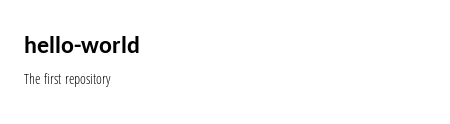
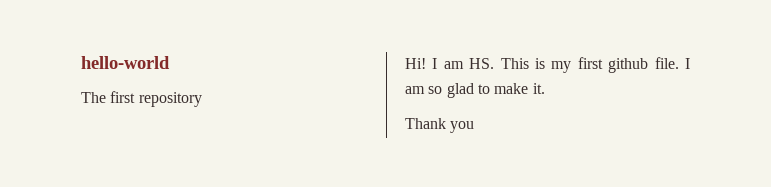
(111, 80) none -> [405,57,690,73] [405,83,545,98] [405,118,475,133] // Hi! I am HS. This is my first github file. I am so glad to make it. // Thank you

